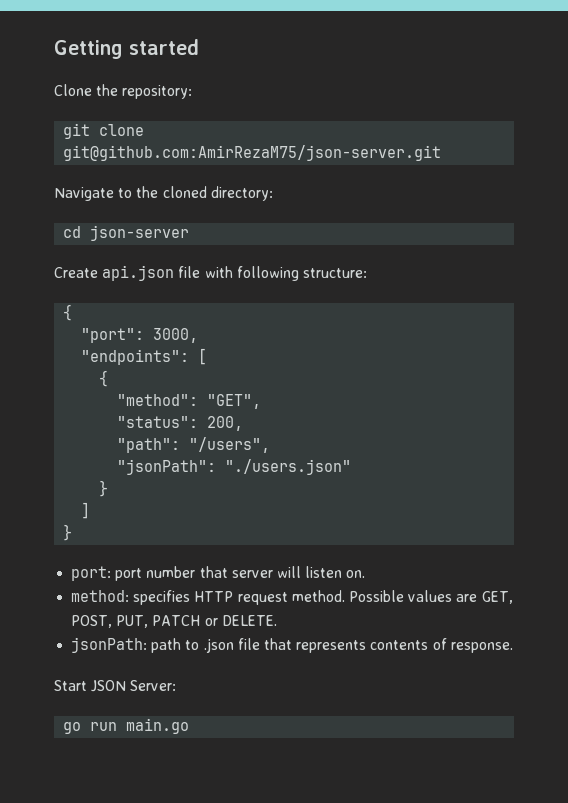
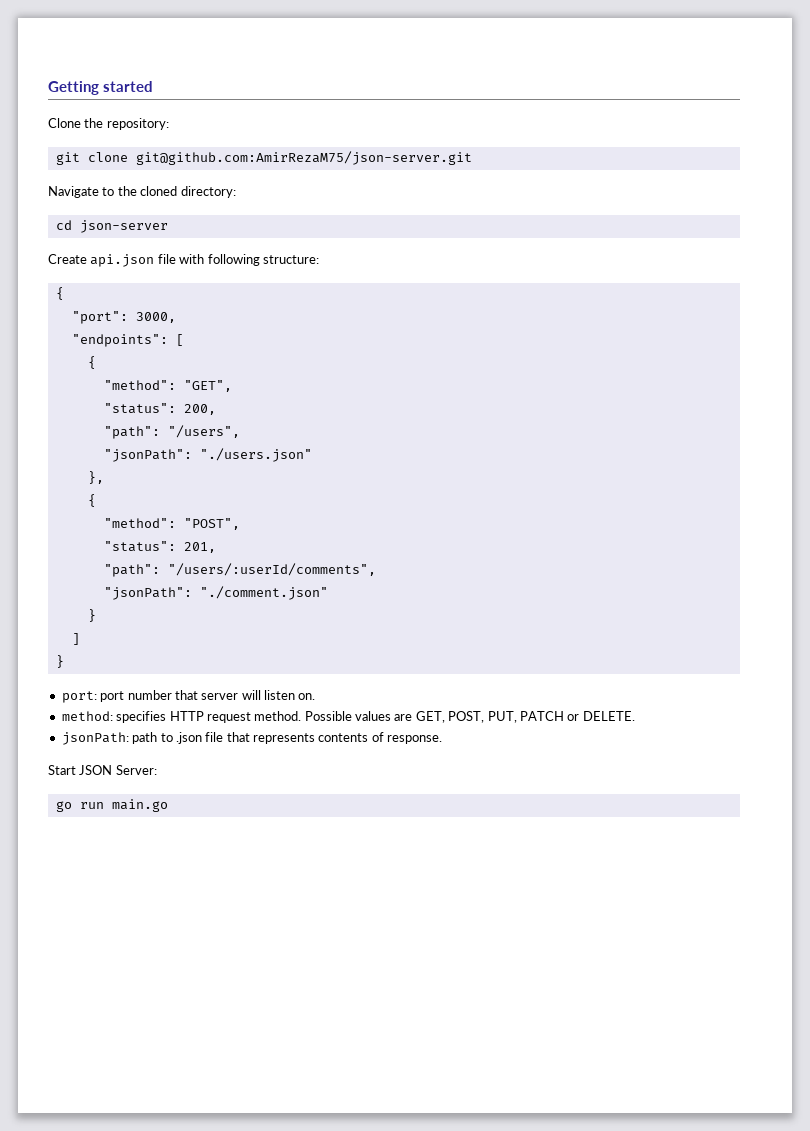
(352, 467) none -> [87,471,104,484] [87,494,96,507] [103,518,240,530] [103,541,216,553] [103,563,376,577] [103,586,328,600] // }, // { // "method": "POST", // "status": 201, // "path": "/users/:userId/comments", // "jsonPath": "./comment.json"

